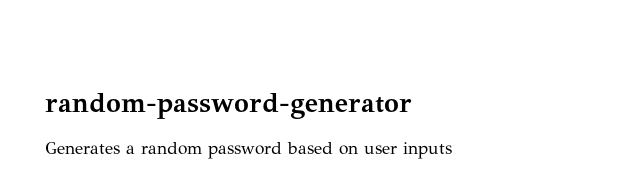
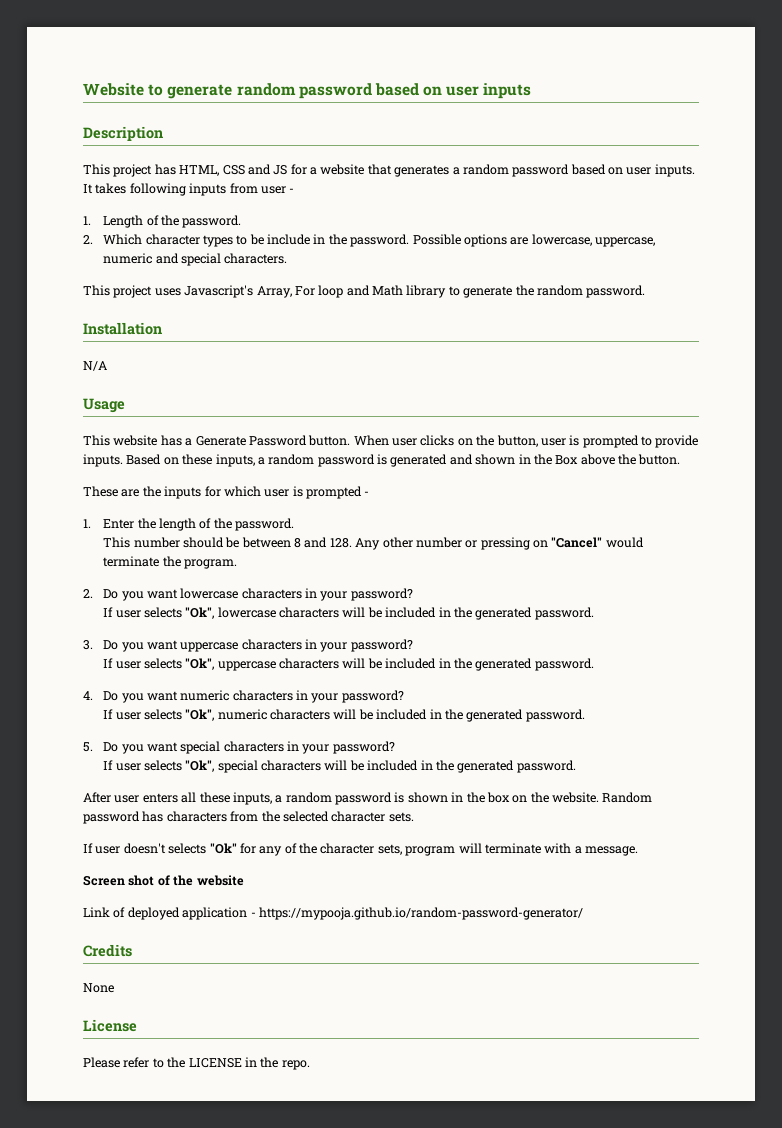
[45,93,412,119] [45,142,120,154] random-password-generator // Generates -> [83,83,532,99] [83,126,163,141] [83,164,450,177] Website to generate random password based on user inputs // Description // This project has HTML, CSS and JS for a website that generates
[403,142,452,159] inputs -> [654,164,695,177] [83,183,295,196] [83,215,242,228] [83,234,656,247] [103,253,288,266] [83,285,646,298] [83,322,162,335] [83,361,107,371] [83,398,125,413] [83,435,699,448] [83,454,681,467] [83,486,370,499] [83,518,295,531] [103,537,644,550] [103,556,237,569] [83,588,413,601] [103,607,594,620] [83,639,413,652] [103,658,594,671] [83,690,404,703] [103,709,585,722] [83,741,395,754] [103,760,576,773] [83,792,653,805] [83,811,414,824] [83,843,638,856] [83,875,244,886] [83,907,583,920] [83,944,132,957] [83,983,114,993] [83,1019,137,1032] [83,1057,310,1070] inputs. It takes following inputs from user - // 1. Length of the password. // 2. Which character types to be include in the password. Possible options are lowercase, uppercase, numeric and special characters. // This project uses Javascript's Array, For loop and Math library to generate the random password. // Installation // N/A // Usage // This website has a Generate Password button. When user clicks on the button, user is prompted to provide inputs. Based on these inputs, a random password is generated and shown in the Box above the button. // These are the inputs for which user is prompted - // 1. Enter the length of the password. // This number should be between 8 and 128. Any other number or pressing on "Cancel" would terminate the program. // 2. Do you want lowercase characters in your password? // If user selects "Ok", lowercase characters will be included in the generated password. // 3. Do you want uppercase characters in your password? // If user selects "Ok", uppercase characters will be included in the generated password. // 4. Do you want numeric characters in your password? // If user selects "Ok", numeric characters will be included in the generated password. // 5. Do you want special characters in your password? // If user selects "Ok", special characters will be included in the generated password. // After user enters all these inputs, a random password is shown in the box on the website. Random password has characters from the selected character sets. // If user doesn't selects "Ok" for any of the character sets, program will terminate with a message. // Screen shot of the website // Link of deployed application - https://mypooja.github.io/random-password-generator/ // Credits // None // License // Please refer to the LICENSE in the repo.

